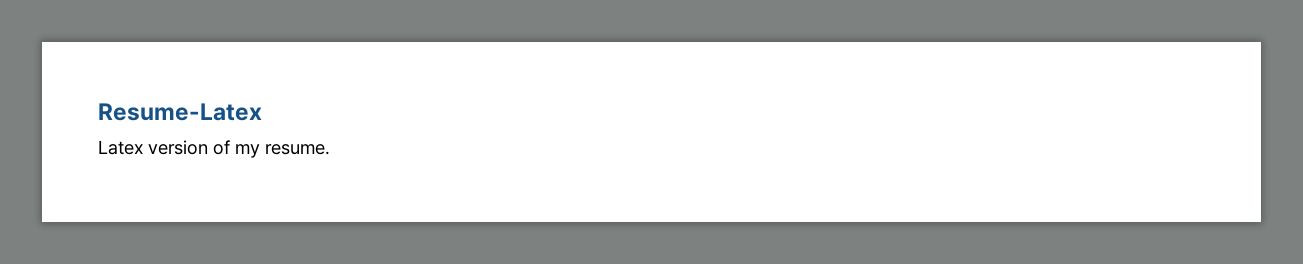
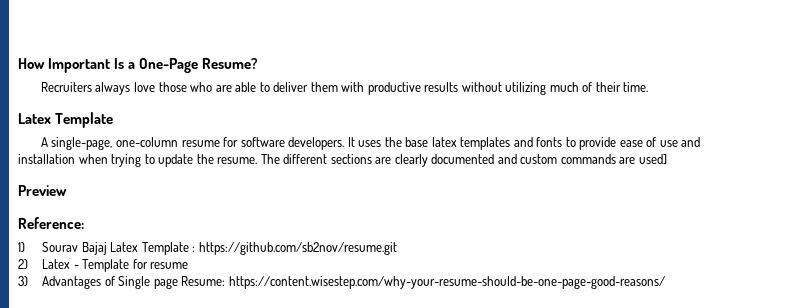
[98,103,262,121] [98,140,330,158] Resume-Latex // Latex version of my resume. -> [18,58,259,73] [40,82,649,95] [18,112,114,128] [40,137,701,150] [18,154,667,167] [18,185,67,196] [18,217,84,229] [18,242,397,255] [18,259,189,272] [18,276,665,289] How Important Is a One-Page Resume? // Recruiters always love those who are able to deliver them with productive results without utilizing much of their time. // Latex Template // A single-page, one-column resume for software developers. It uses the base latex templates and fonts to provide ease of use and installation when trying to update the resume. The different sections are clearly documented and custom commands are used] // Preview // Reference: // 1) Sourav Bajaj Latex Template : https://github.com/sb2nov/resume.git // 2) Latex - Template for resume // 3) Advantages of Single page Resume: https://content.wisestep.com/why-your-resume-should-be-one-page-good-reasons/

